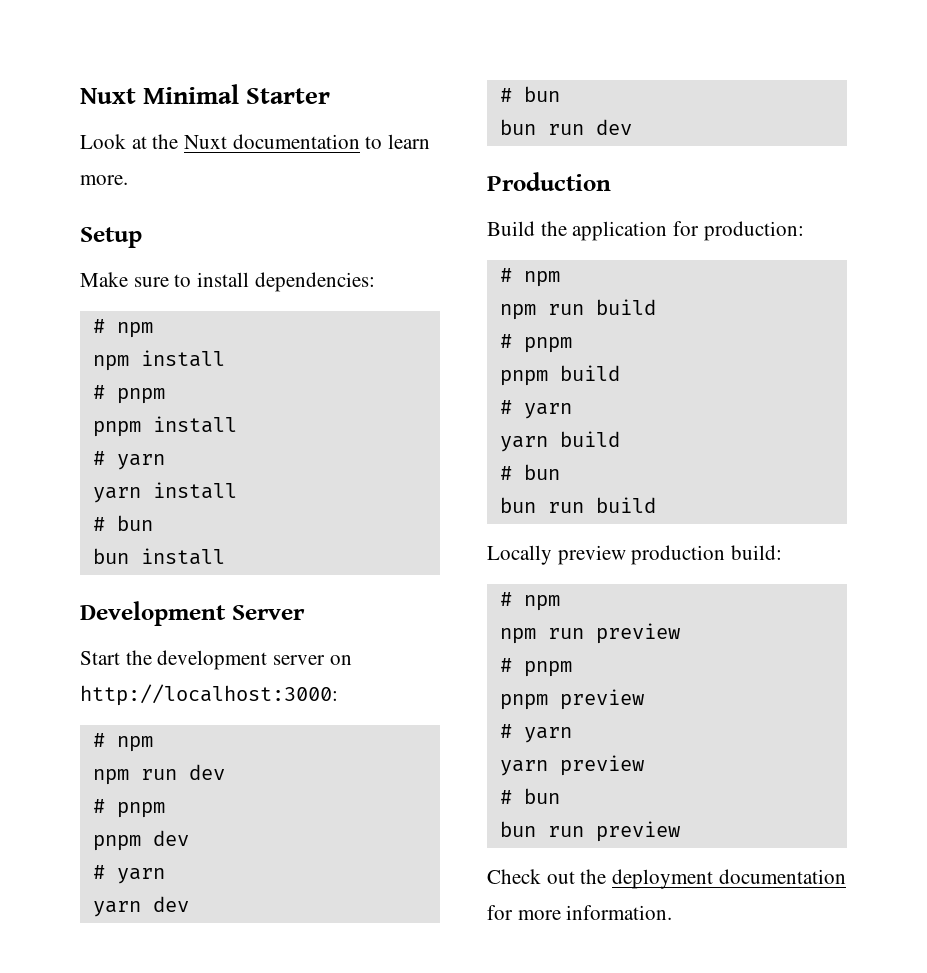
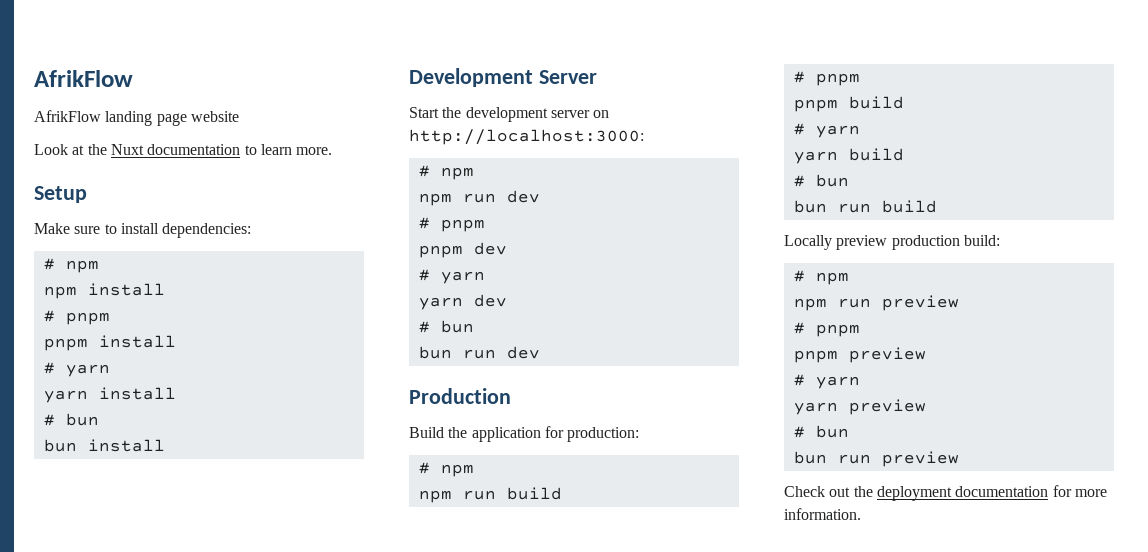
[80,84,331,104] Nuxt Minimal Starter -> [34,70,133,87] [34,110,239,126] AfrikFlow // AfrikFlow landing page website

